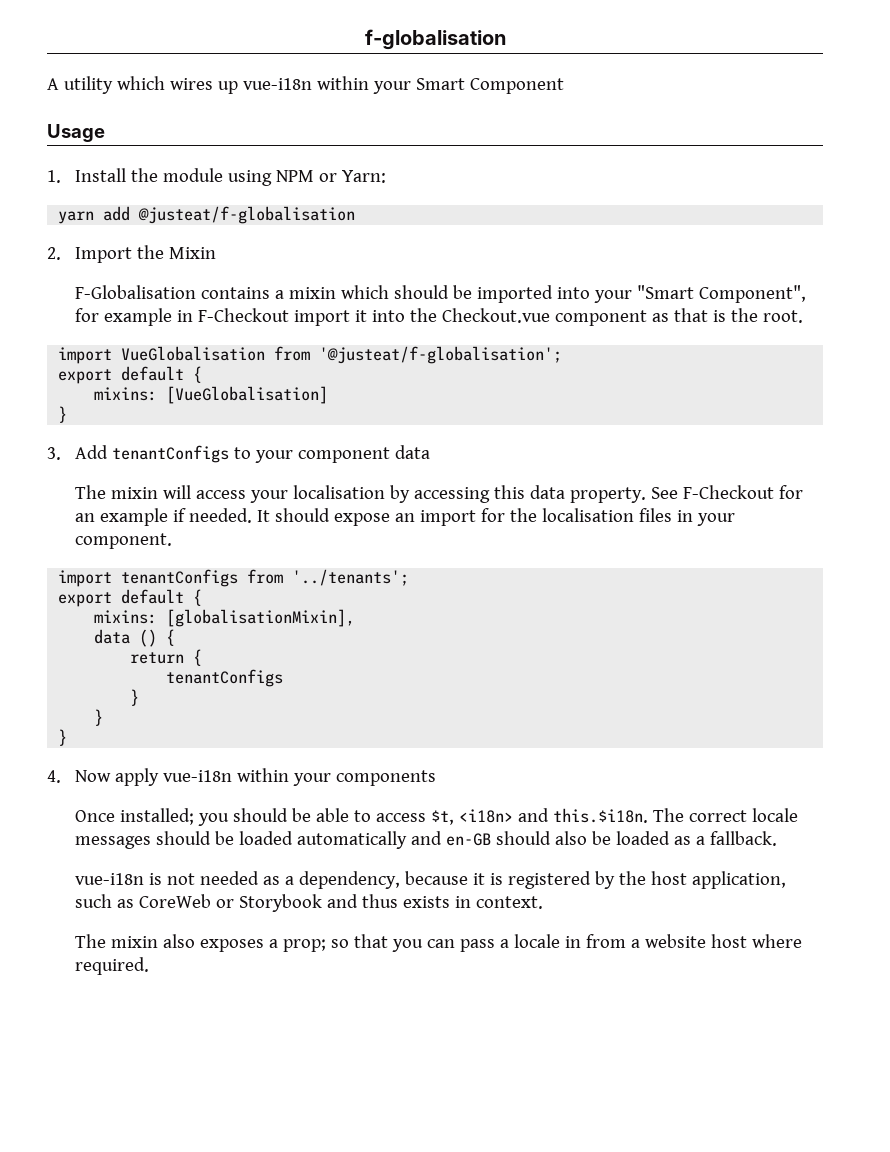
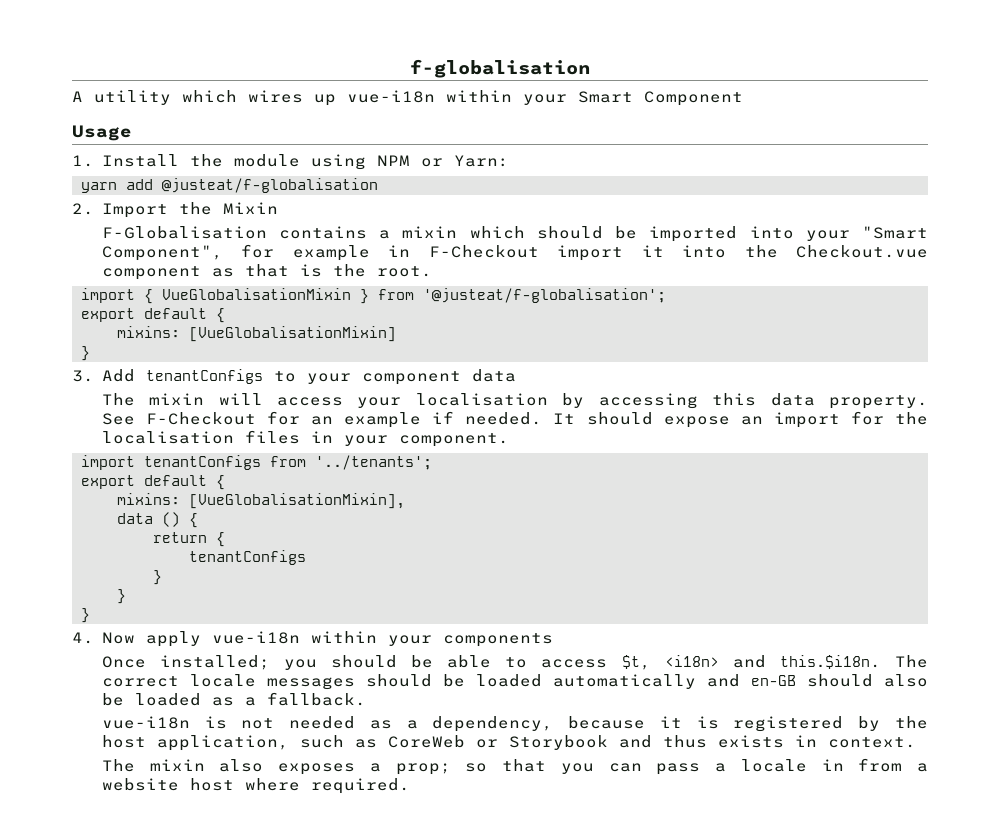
[121,346,266,361] VueGlobalisation -> [144,288,369,304] { VueGlobalisationMixin }
[166,386,329,404] [VueGlobalisation] -> [189,326,396,342] [VueGlobalisationMixin]
[166,609,356,627] [globalisationMixin], -> [189,493,405,509] [VueGlobalisationMixin],

